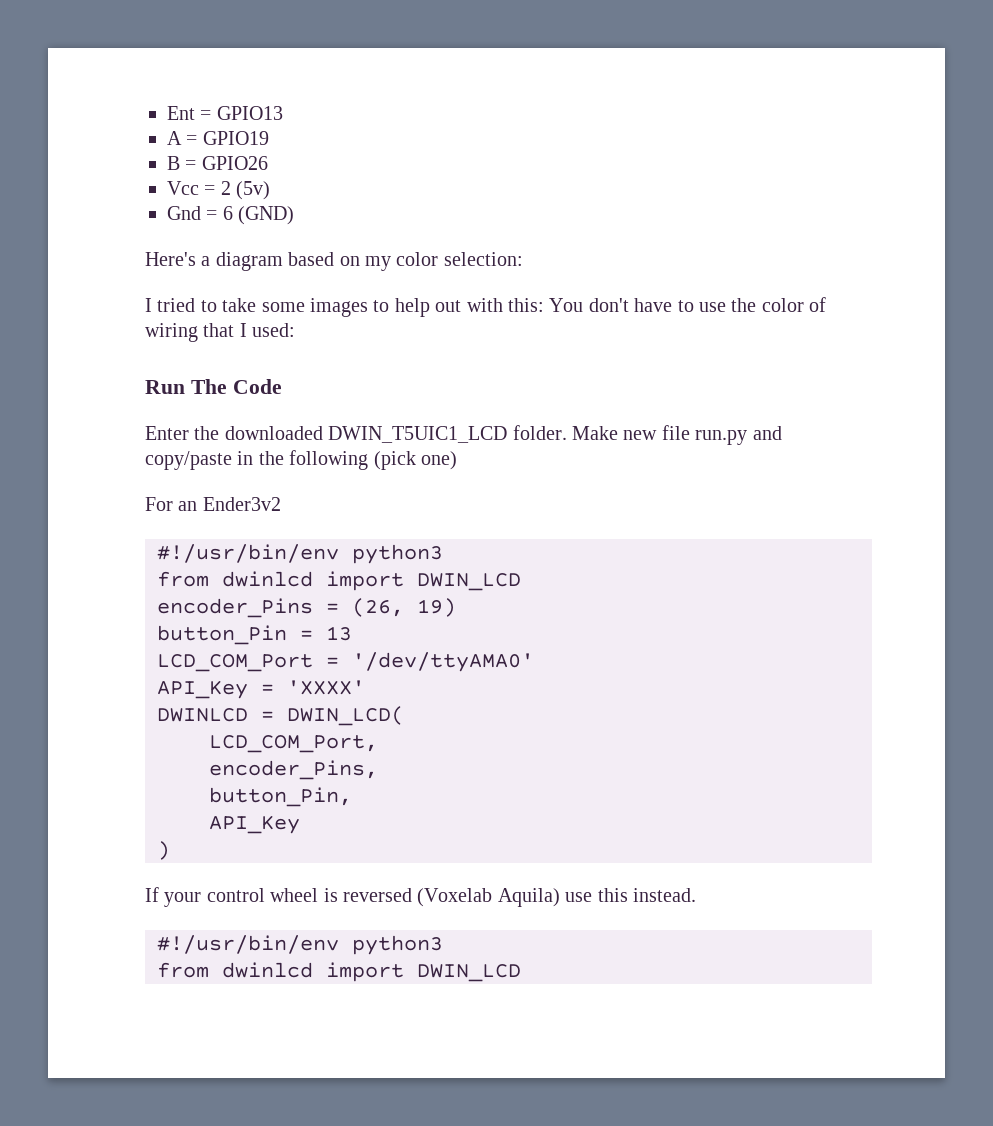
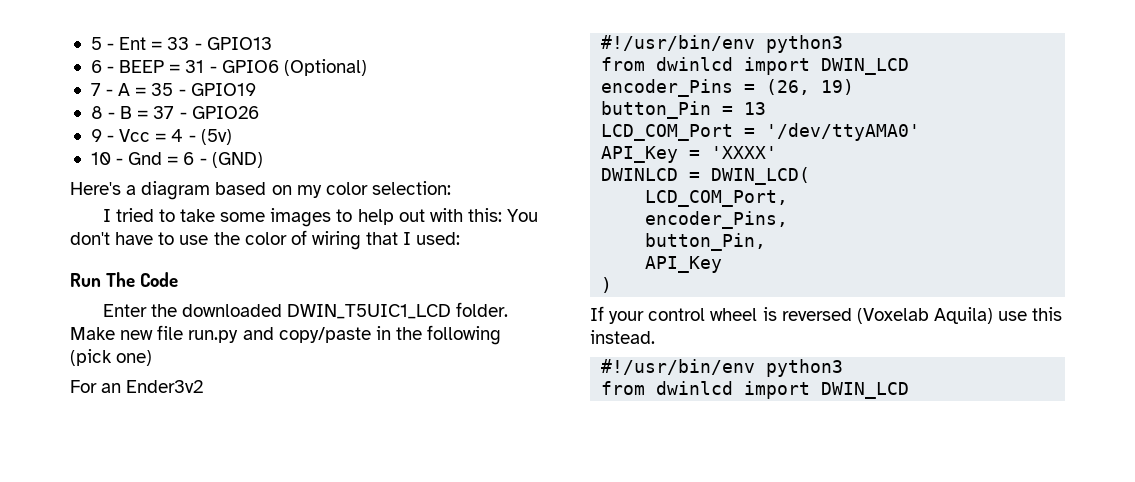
[167,106,283,120] [167,131,269,145] [167,156,268,170] [167,181,231,195] Ent = GPIO13 // A = GPIO19 // B = GPIO26 // Vcc = 2 -> [90,37,272,50] [90,59,367,76] [90,83,256,96] [90,106,259,119] [90,129,196,142] 5 - Ent = 33 - GPIO13 // 6 - BEEP = 31 - GPIO6 (Optional) // 7 - A = 35 - GPIO19 // 8 - B = 37 - GPIO26 // 9 - Vcc = 4 -
(271, 190) none -> [90,152,124,165] 10 -
(233, 213) none -> [199,158,207,165] -

